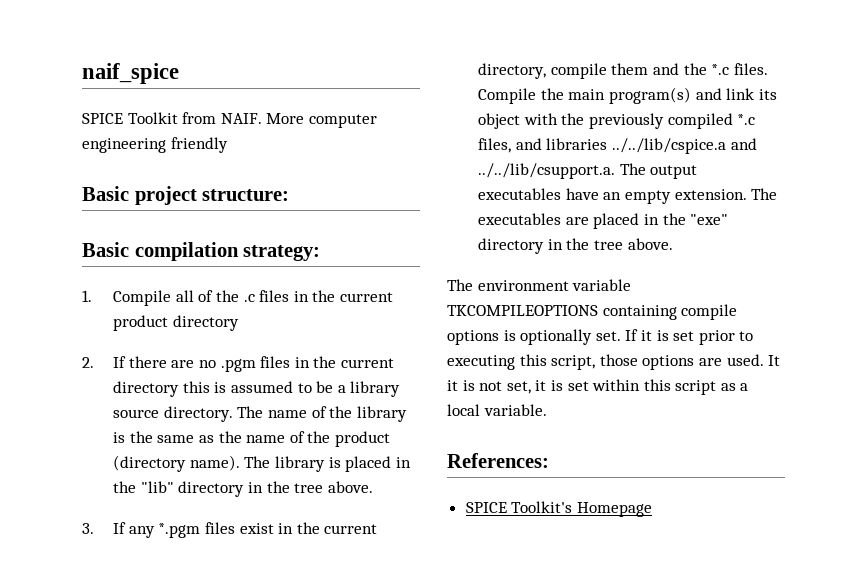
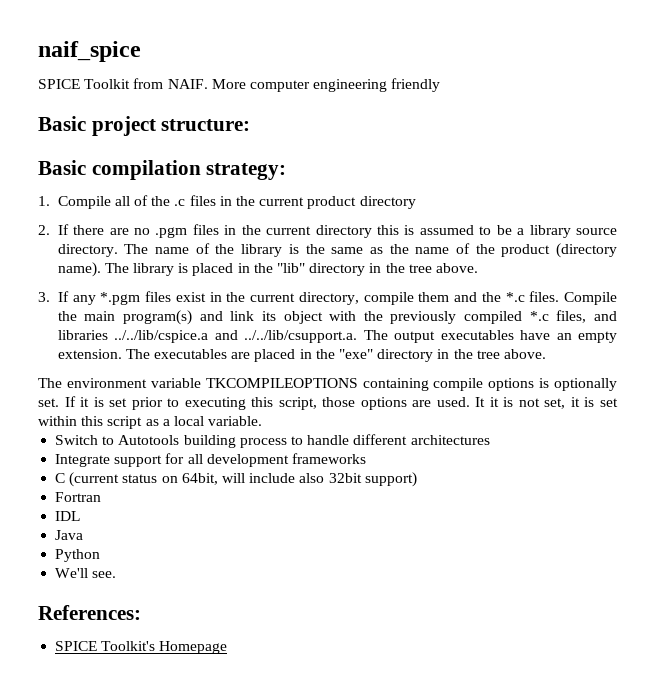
(547, 410) none -> [55,434,490,448] [55,453,366,467] [55,472,417,487] [55,492,102,502] [55,511,81,521] [55,530,84,540] [55,549,101,562] [55,568,117,578] // Switch to Autotools building process to handle different architectures // Integrate support for all development frameworks // C (current status on 64bit, will include also 32bit support) // Fortran // IDL // Java // Python // We'll see.

